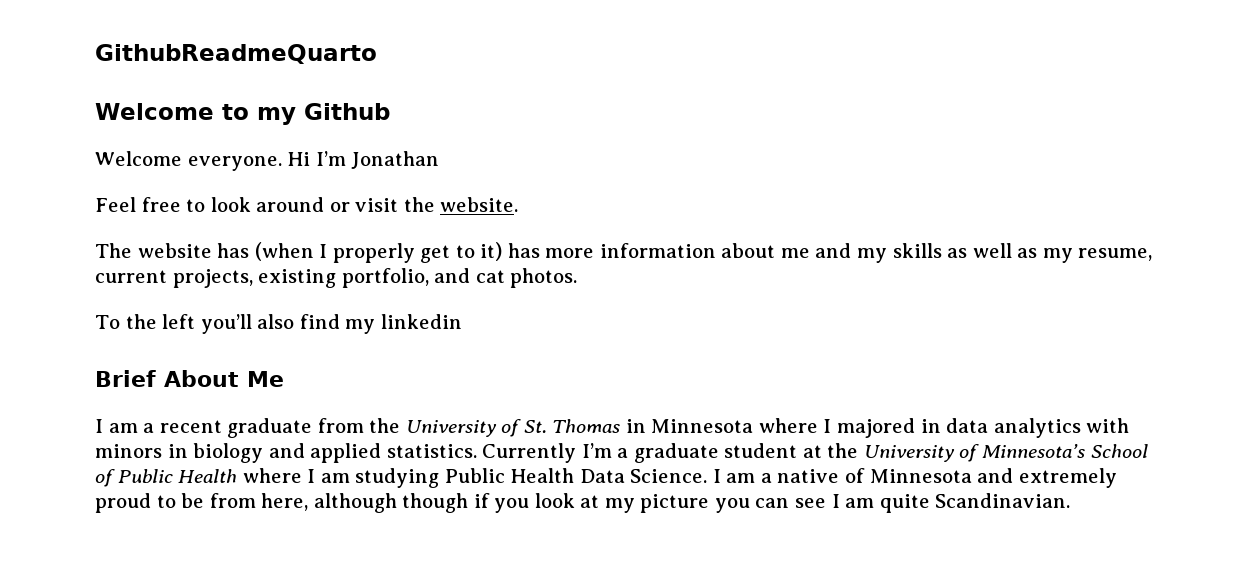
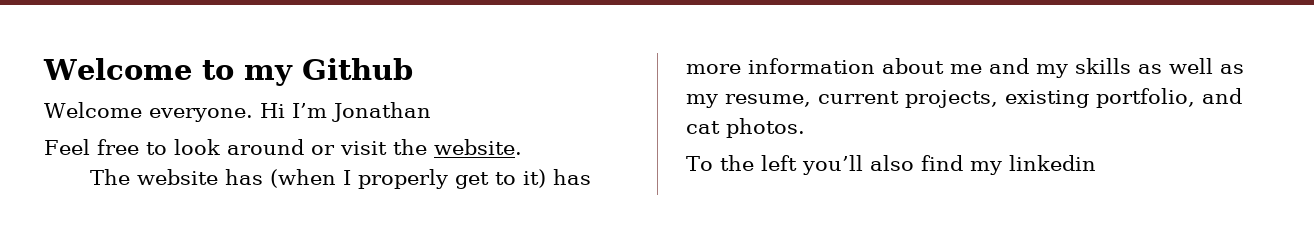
[95,44,377,64] GithubReadmeQuarto // -> (43, 69) none
[95,370,284,387] [95,418,1130,438] [95,443,1148,463] [95,468,1117,488] [95,493,1071,513] // Brief About Me // I am a recent graduate from the University of St. Thomas in Minnesota where I majored in data analytics with minors in biology and applied statistics. Currently I’m a graduate student at the University of Minnesota’s School of Public Health where I am studying Public Health Data Science. I am a native of Minnesota and extremely proud to be from here, although though if you look at my picture you can see I am quite Scandinavian. -> (1096, 163) none

